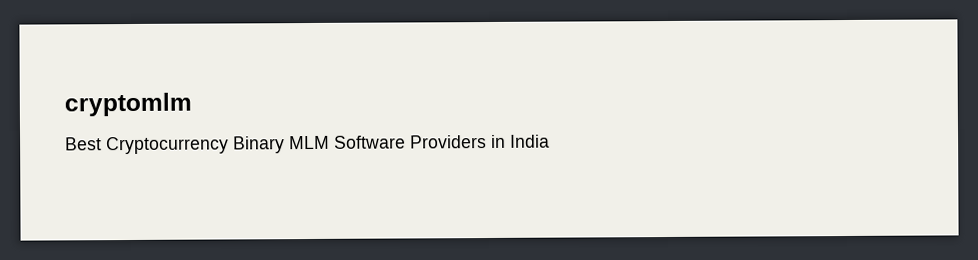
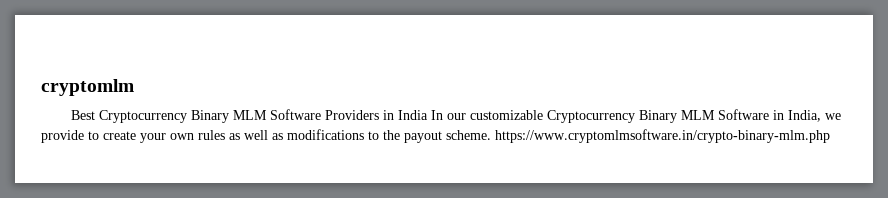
(550, 141) none -> [431,109,842,123] [41,129,830,143] In our customizable Cryptocurrency Binary MLM Software in India, we provide to create your own rules as well as modifications to the payout scheme. https://www.cryptomlmsoftware.in/crypto-binary-mlm.php

